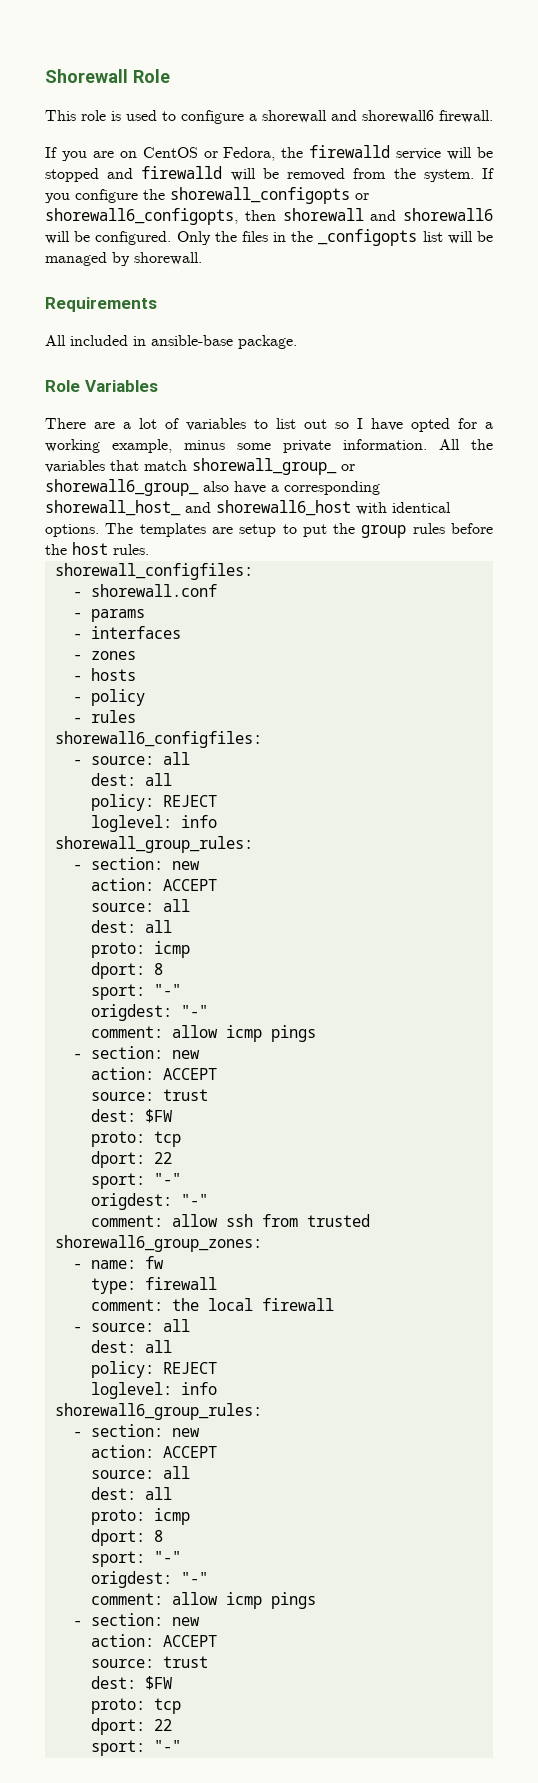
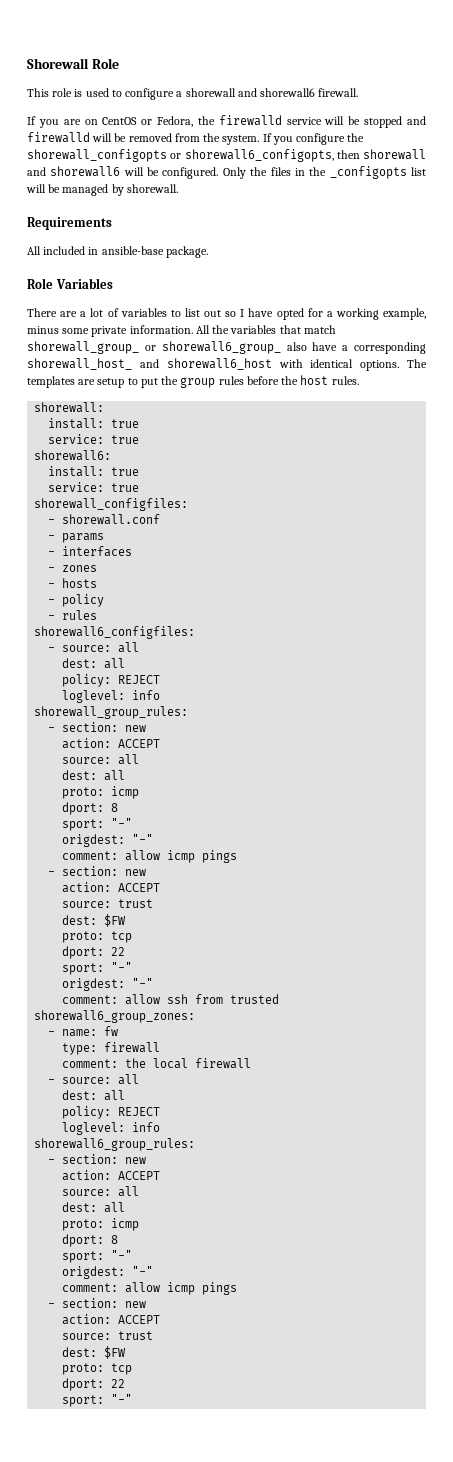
(149, 549) none -> [34,402,105,413] [48,418,140,429] [48,434,140,444] [34,450,112,461] [48,466,140,477] [48,482,140,492] // shorewall: // install: true // service: true // shorewall6: // install: true // service: true

